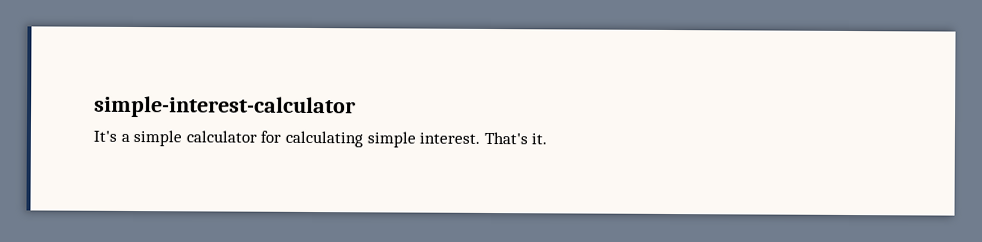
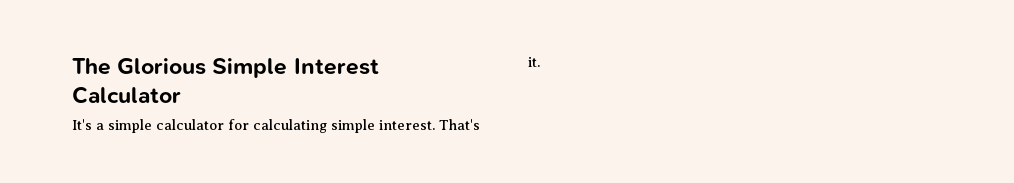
[94,95,356,119] simple-interest-calculator -> [72,58,379,78] [72,86,181,104] The Glorious Simple Interest Calculator

